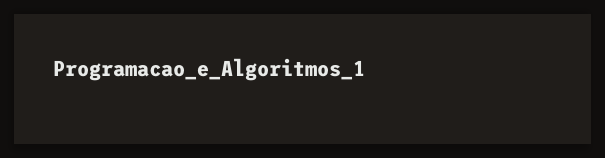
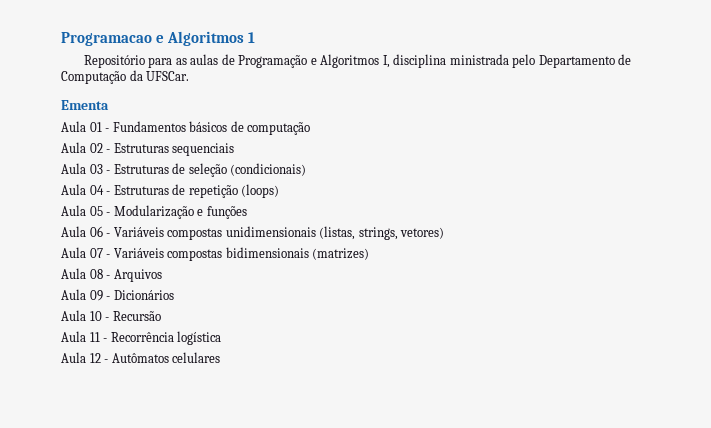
[53,58,365,81] Programacao_e_Algoritmos_1 -> [61,31,256,46] [83,54,632,68] [61,70,190,84] [61,100,109,110] [61,121,311,135] [61,142,235,156] [61,163,307,177] [61,184,280,198] [61,205,247,219] [61,226,445,240] [61,247,370,261] [61,268,162,282] [61,289,174,301] [61,310,161,321] [61,331,222,345] [61,352,221,363] Programacao e Algoritmos 1 // Repositório para as aulas de Programação e Algoritmos I, disciplina ministrada pelo Departamento de Computação da UFSCar. // Ementa // Aula 01 - Fundamentos básicos de computação // Aula 02 - Estruturas sequenciais // Aula 03 - Estruturas de seleção (condicionais) // Aula 04 - Estruturas de repetição (loops) // Aula 05 - Modularização e funções // Aula 06 - Variáveis compostas unidimensionais (listas, strings, vetores) // Aula 07 - Variáveis compostas bidimensionais (matrizes) // Aula 08 - Arquivos // Aula 09 - Dicionários // Aula 10 - Recursão // Aula 11 - Recorrência logística // Aula 12 - Autômatos celulares

